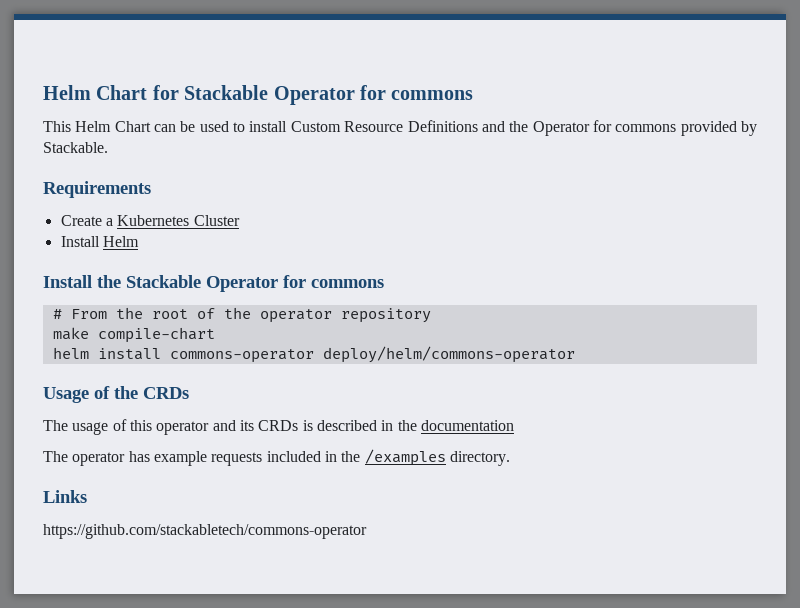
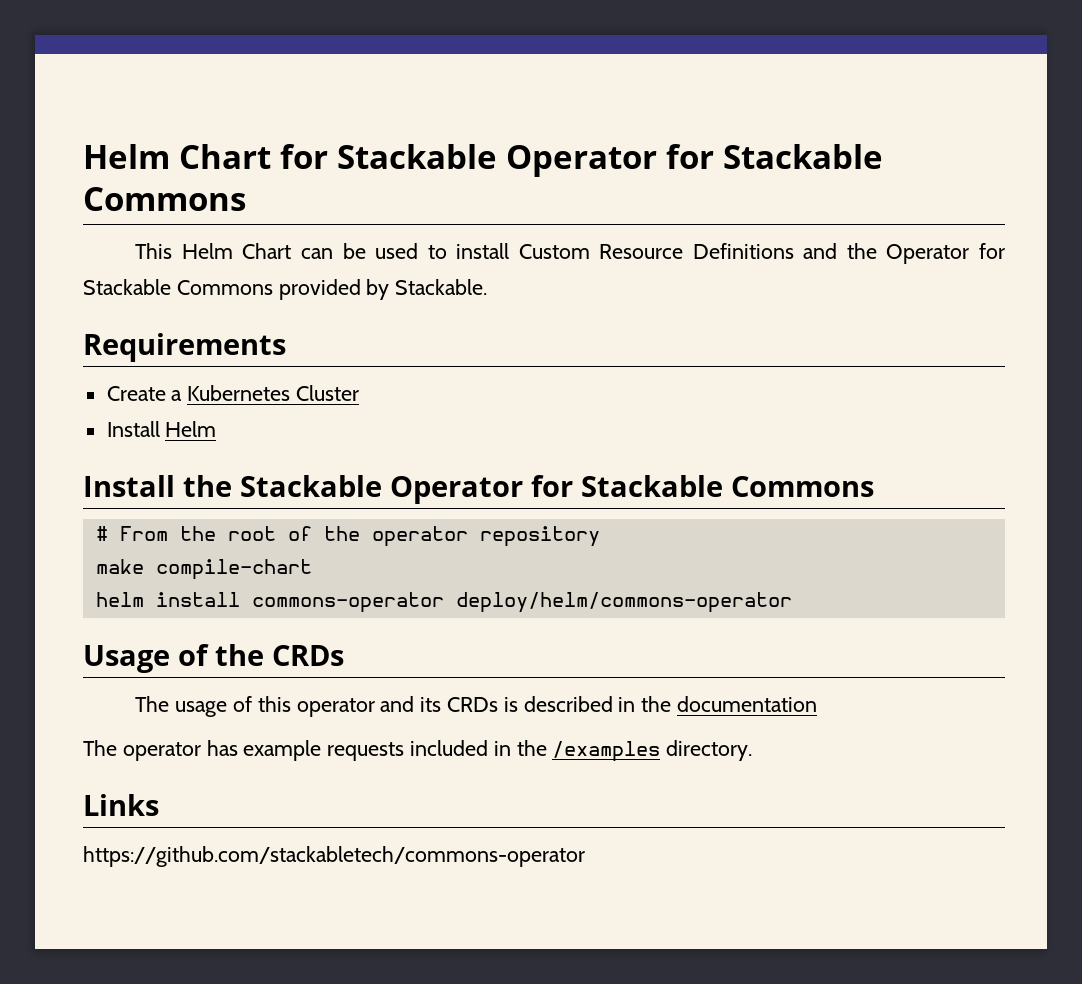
[391,90,474,100] commons -> [722,144,883,169] [83,187,246,211] Stackable Commons
[615,124,677,132] commons -> [83,279,273,295] Stackable Commons
[311,279,384,288] commons -> [580,475,874,497] Stackable Commons

